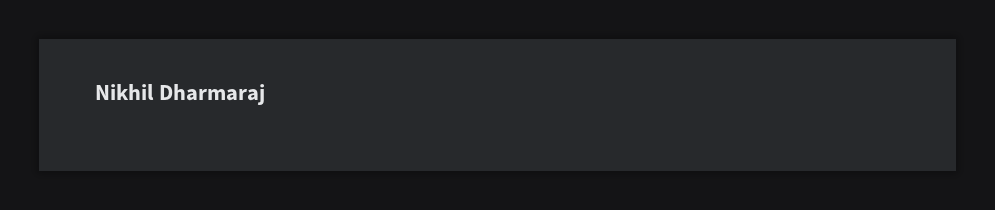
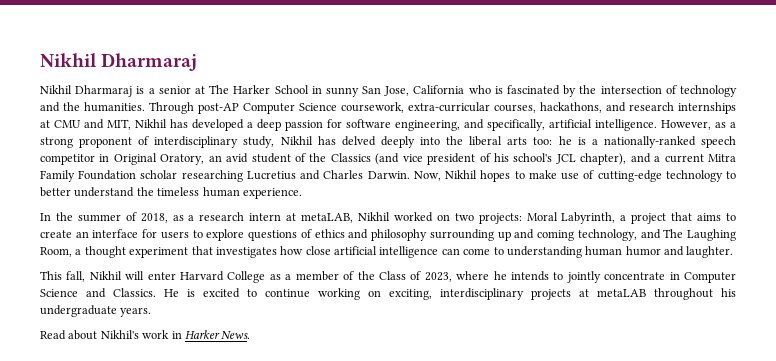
[95,84,266,105] Nikhil Dharmaraj -> [40,53,198,71] [40,85,737,97] [40,102,736,114] [40,119,736,131] [40,136,736,148] [40,153,737,165] [40,170,737,182] [40,187,302,199] [40,212,736,224] [40,229,736,241] [40,246,734,258] [40,271,736,283] [40,288,736,300] [40,305,152,317] [40,330,251,340] Nikhil Dharmaraj // Nikhil Dharmaraj is a senior at The Harker School in sunny San Jose, California who is fascinated by the intersection of technology and the humanities. Through post-AP Computer Science coursework, extra-curricular courses, hackathons, and research internships at CMU and MIT, Nikhil has developed a deep passion for software engineering, and specifically, artificial intelligence. However, as a strong proponent of interdisciplinary study, Nikhil has delved deeply into the liberal arts too: he is a nationally-ranked speech competitor in Original Oratory, an avid student of the Classics (and vice president of his school's JCL chapter), and a current Mitra Family Foundation scholar researching Lucretius and Charles Darwin. Now, Nikhil hopes to make use of cutting-edge technology to better understand the timeless human experience. // In the summer of 2018, as a research intern at metaLAB, Nikhil worked on two projects: Moral Labyrinth, a project that aims to create an interface for users to explore questions of ethics and philosophy surrounding up and coming technology, and The Laughing Room, a thought experiment that investigates how close artificial intelligence can come to understanding human humor and laughter. // This fall, Nikhil will enter Harvard College as a member of the Class of 2023, where he intends to jointly concentrate in Computer Science and Classics. He is excited to continue working on exciting, interdisciplinary projects at metaLAB throughout his undergraduate years. // Read about Nikhil's work in Harker News.

